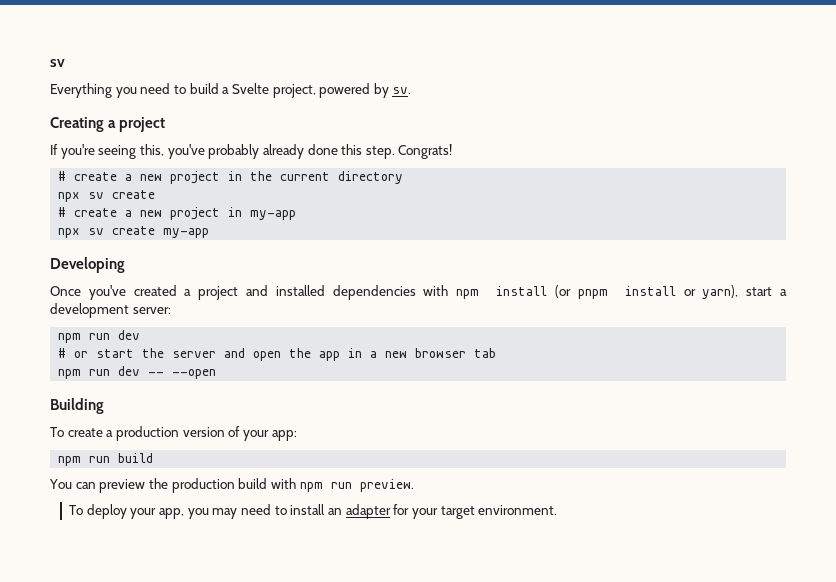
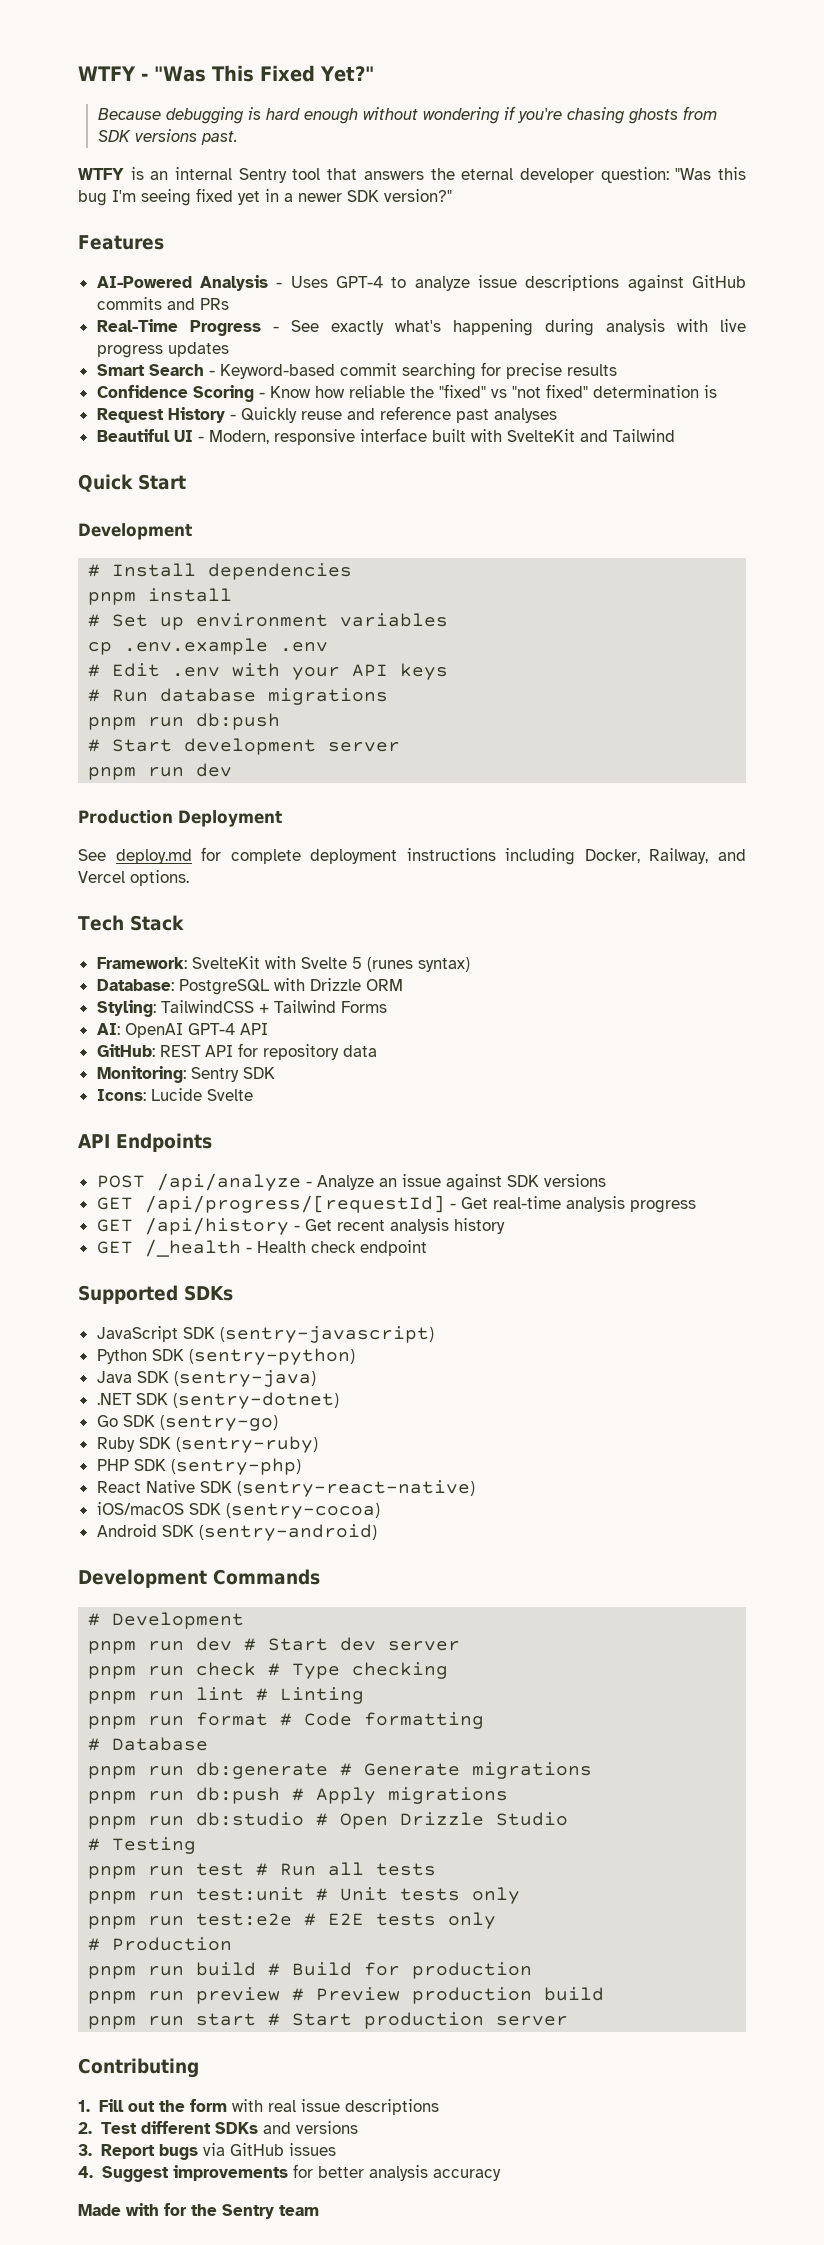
[50,59,65,67] [50,83,412,98] [50,117,166,132] [50,144,453,159] [58,171,404,184] [58,190,156,202] [58,207,297,220] [58,226,210,238] [50,257,125,273] [50,285,788,300] [50,303,171,318] [58,330,141,343] [58,348,497,361] [58,366,217,379] [50,398,104,414] [50,426,297,441] [58,453,154,466] [49,478,414,493] [69,504,558,519] sv // Everything you need to build a Svelte project, powered by sv. // Creating a project // If you're seeing this, you've probably already done this step. Congrats! // # create a new project in the current directory // npx sv create // # create a new project in my-app // npx sv create my-app // Developing // Once you've created a project and installed dependencies with npm install (or pnpm install or yarn), start a development server: // npm run dev // # or start the server and open the app in a new browser tab // npm run dev -- --open // Building // To create a production version of your app: // npm run build // You can preview the production build with npm run preview. // To deploy your app, you may need to install an adapter for your target environment. -> [78,65,374,82] [97,106,717,124] [97,129,238,145] [78,167,747,183] [78,188,452,206] [78,235,164,250] [96,275,746,292] [96,297,229,310] [96,319,746,336] [96,342,229,358] [96,362,617,380] [96,384,717,402] [96,406,557,423] [96,428,675,445] [78,474,186,492] [78,523,192,540] [88,563,353,580] [88,588,233,605] [88,613,449,630] [88,638,329,655] [88,663,449,680] [88,688,389,705] [88,713,281,730] [88,738,401,755] [88,763,233,780] [78,810,282,827] [78,847,746,865] [78,870,189,886] [78,915,184,931] [96,956,470,972] [96,978,403,995] [96,1000,387,1017] [96,1023,268,1038] [96,1043,377,1060] [96,1066,275,1083] [96,1088,253,1101] [78,1133,212,1152] [96,1173,606,1191] [96,1195,696,1213] [96,1217,505,1235] [96,1239,427,1257] [78,1285,233,1304] [96,1326,434,1343] [96,1348,355,1365] [96,1370,316,1387] [96,1392,339,1409] [96,1415,278,1431] [96,1436,318,1453] [96,1458,301,1475] [96,1480,475,1497] [96,1502,380,1519] [96,1524,377,1541] [78,1569,320,1588] [88,1612,245,1629] [88,1637,461,1654] [88,1662,449,1679] [88,1687,365,1704] [88,1712,485,1729] [88,1737,209,1751] [88,1762,593,1779] [88,1787,509,1804] [88,1812,569,1829] [88,1837,197,1854] [88,1862,437,1879] [88,1887,521,1904] [88,1912,497,1929] [88,1937,233,1951] [88,1962,533,1979] [88,1987,605,2004] [88,2012,569,2029] [78,2058,199,2078] [78,2099,439,2115] [78,2121,358,2134] [78,2143,336,2160] [78,2164,501,2182] [78,2203,319,2219] WTFY - "Was This Fixed Yet?" // Because debugging is hard enough without wondering if you're chasing ghosts from SDK versions past. // WTFY is an internal Sentry tool that answers the eternal developer question: "Was this bug I'm seeing fixed yet in a newer SDK version?" // Features // AI-Powered Analysis - Uses GPT-4 to analyze issue descriptions against GitHub commits and PRs // Real-Time Progress - See exactly what's happening during analysis with live progress updates // Smart Search - Keyword-based commit searching for precise results // Confidence Scoring - Know how reliable the "fixed" vs "not fixed" determination is // Request History - Quickly reuse and reference past analyses // Beautiful UI - Modern, responsive interface built with SvelteKit and Tailwind // Quick Start // Development // # Install dependencies // pnpm install // # Set up environment variables // cp .env.example .env // # Edit .env with your API keys // # Run database migrations // pnpm run db:push // # Start development server // pnpm run dev // Production Deployment // See deploy.md for complete deployment instructions including Docker, Railway, and Vercel options. // Tech Stack // Framework: SvelteKit with Svelte 5 (runes syntax) // Database: PostgreSQL with Drizzle ORM // Styling: TailwindCSS + Tailwind Forms // AI: OpenAI GPT-4 API // GitHub: REST API for repository data // Monitoring: Sentry SDK // Icons: Lucide Svelte // API Endpoints // POST /api/analyze - Analyze an issue against SDK versions // GET /api/progress/[requestId] - Get real-time analysis progress // GET /api/history - Get recent analysis history // GET /_health - Health check endpoint // Supported SDKs // JavaScript SDK (sentry-javascript) // Python SDK (sentry-python) // Java SDK (sentry-java) // .NET SDK (sentry-dotnet) // Go SDK (sentry-go) // Ruby SDK (sentry-ruby) // PHP SDK (sentry-php) // React Native SDK (sentry-react-native) // iOS/macOS SDK (sentry-cocoa) // Android SDK (sentry-android) // Development Commands // # Development // pnpm run dev # Start dev server // pnpm run check # Type checking // pnpm run lint # Linting // pnpm run format # Code formatting // # Database // pnpm run db:generate # Generate migrations // pnpm run db:push # Apply migrations // pnpm run db:studio # Open Drizzle Studio // # Testing // pnpm run test # Run all tests // pnpm run test:unit # Unit tests only // pnpm run test:e2e # E2E tests only // # Production // pnpm run build # Build for production // pnpm run preview # Preview production build // pnpm run start # Start production server // Contributing // 1. Fill out the form with real issue descriptions // 2. Test different SDKs and versions // 3. Report bugs via GitHub issues // 4. Suggest improvements for better analysis accuracy // Made with for the Sentry team

